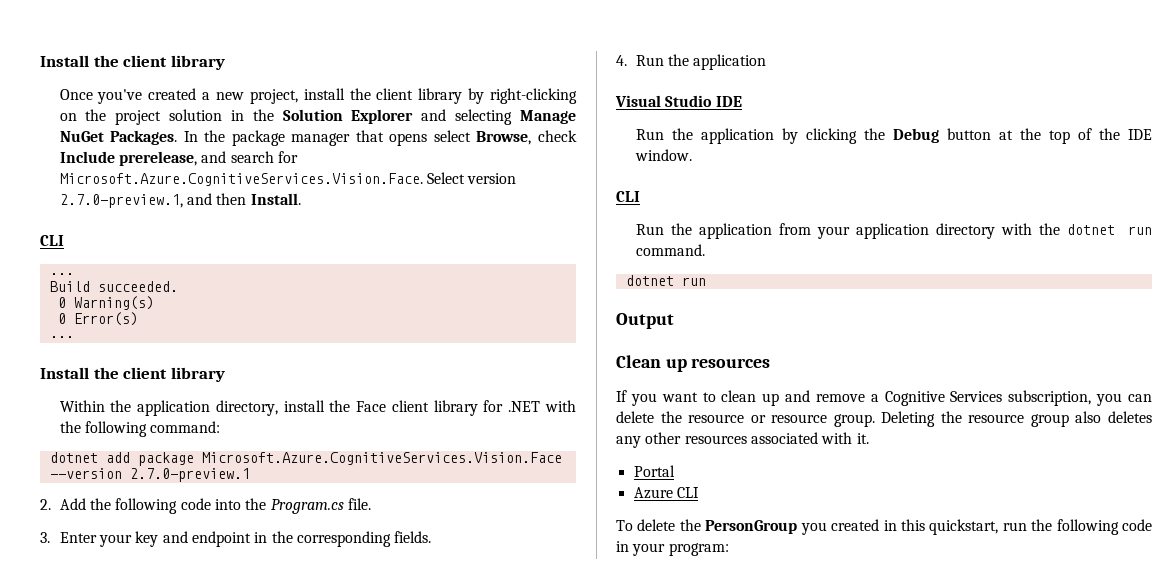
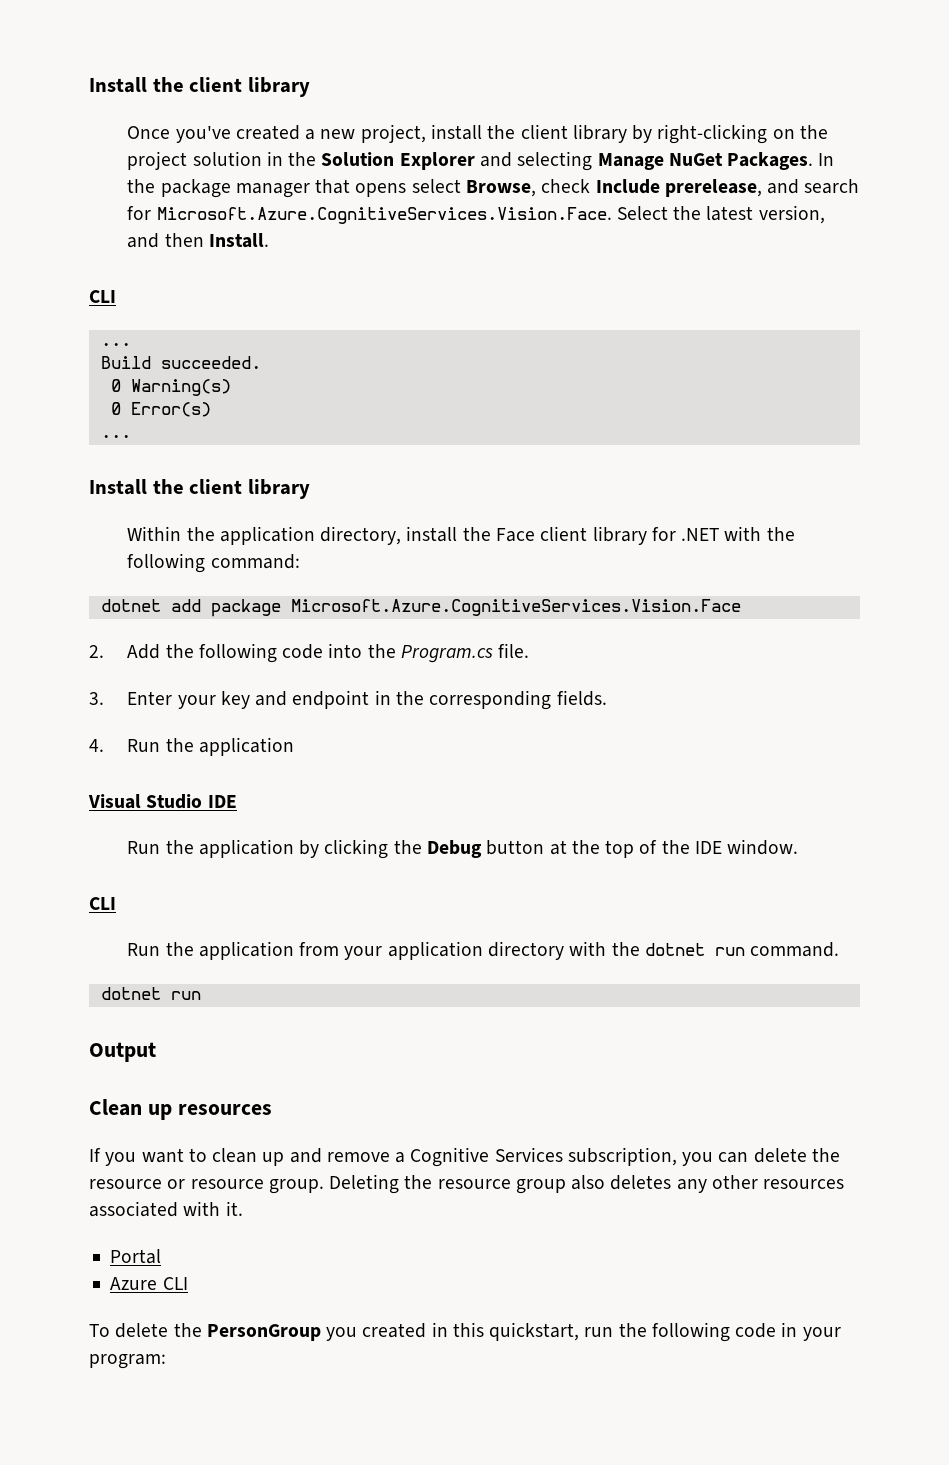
[467,173,517,184] [59,194,183,208] version 2.7.0-preview.1, -> [673,205,825,224] the latest version,
[49,468,250,482] --version 2.7.0-preview.1 -> (741, 607) none

